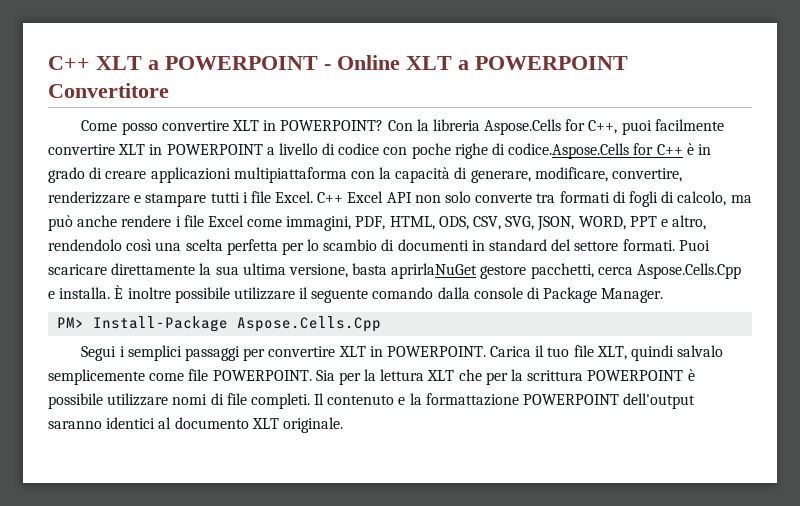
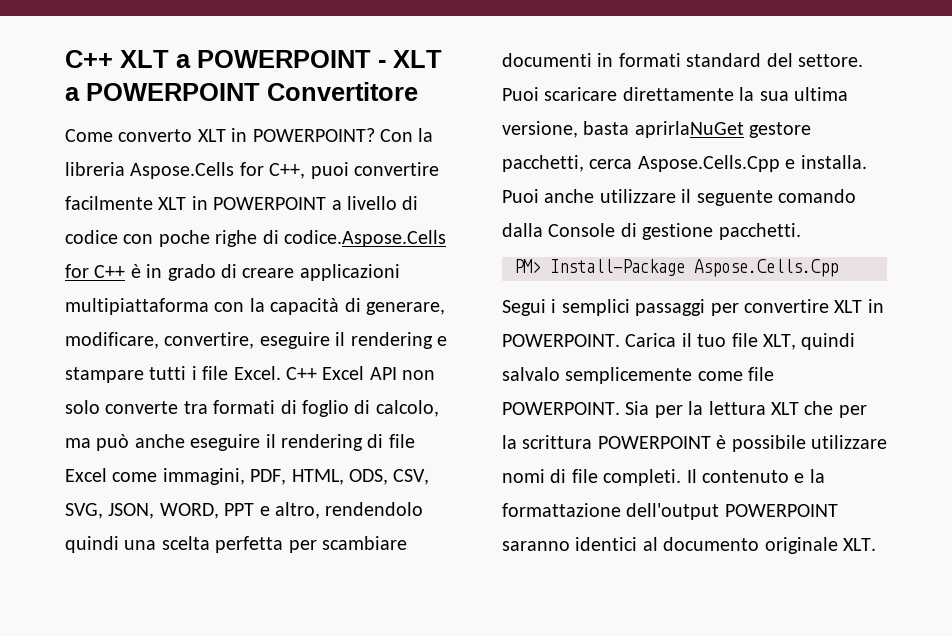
[337,55,400,70] Online -> (386, 64) none
[121,120,229,135] posso convertire -> [118,129,193,142] converto
[654,119,724,131] [48,144,115,155] facilmente convertire -> [354,162,439,176] [65,196,153,210] convertire facilmente
[48,191,130,204] renderizzare -> [259,332,433,349] eseguire il rendering
[628,191,658,207] fogli -> [302,400,349,417] foglio
[121,215,181,227] rendere i -> [190,434,384,451] eseguire il rendering di
[126,239,153,251] così -> [65,536,119,553] quindi
[307,239,395,251] lo scambio di -> [322,536,407,550] scambiare
(485, 245) none -> [618,53,681,67] formati
[574,239,675,251] settore formati. -> [798,54,863,67] settore.
[114,285,230,303] È inoltre possibile -> [502,189,595,203] Puoi anche
[473,287,664,303] console di Package Manager. -> [548,223,801,240] Console di gestione pacchetti.
[523,393,696,409] POWERPOINT dell'output -> [626,503,838,520] dell'output POWERPOINT
[251,417,343,433] XLT originale. -> [764,537,876,554] originale XLT.

